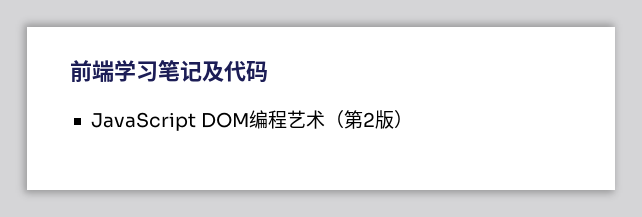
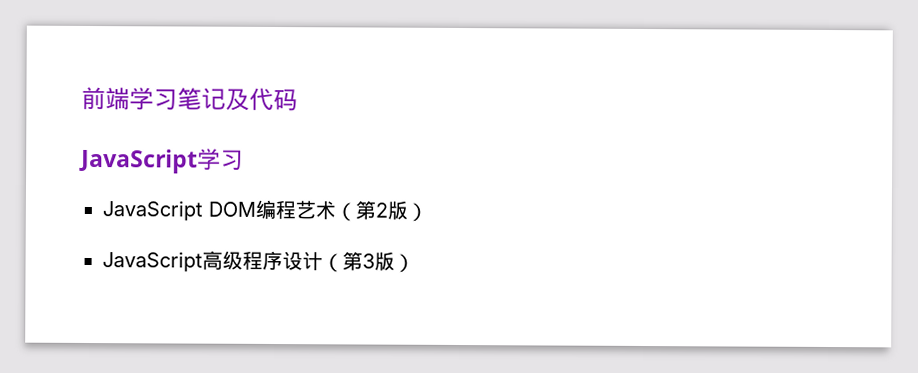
(268, 72) none -> [79,148,244,174] // JavaScript学习
(414, 119) none -> [102,250,415,273] // JavaScript高级程序设计（第3版）

